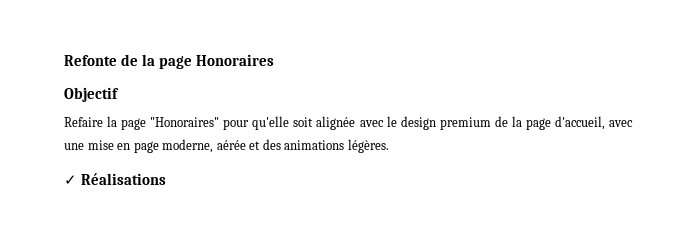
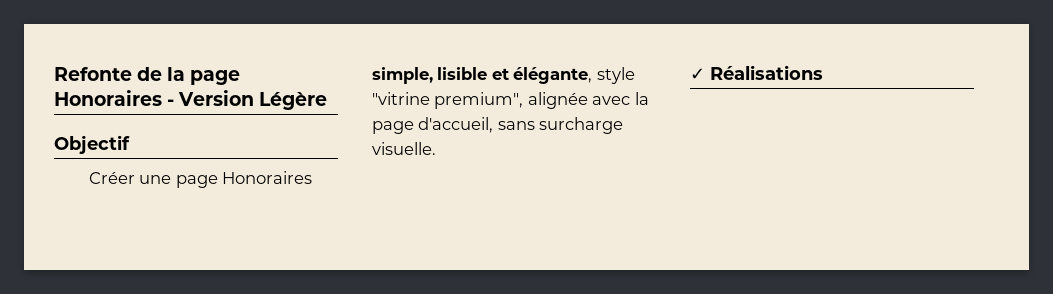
[64,87,119,102] [64,116,633,130] [64,139,389,153] // Objectif // Refaire la page "Honoraires" pour qu'elle soit alignée avec le design premium de la page d'accueil, avec une mise en page moderne, aérée et des animations légères. -> [167,90,328,110] [54,135,130,154] [88,171,313,188] [372,67,635,84] [372,92,649,109] [372,117,624,134] [372,142,436,155] - Version Légère // Objectif // Créer une page Honoraires simple, lisible et élégante, style "vitrine premium", alignée avec la page d'accueil, sans surcharge visuelle.

